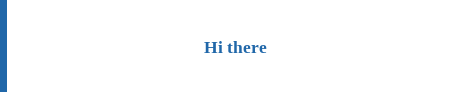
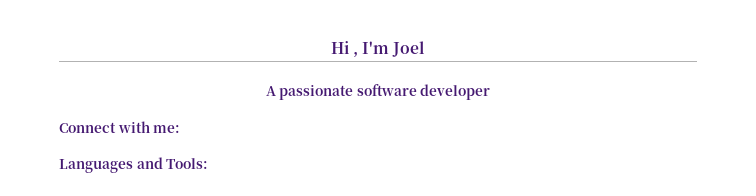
[227,41,268,53] there -> [352,41,426,57] [265,84,491,100] [59,121,181,133] [59,157,209,173] , I'm Joel // A passionate software developer // Connect with me: // Languages and Tools:

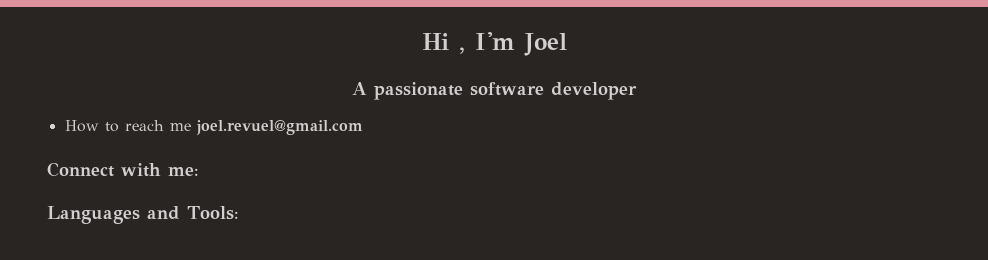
(491, 92) none -> [64,120,363,135] // How to reach me joel.revuel@gmail.com

